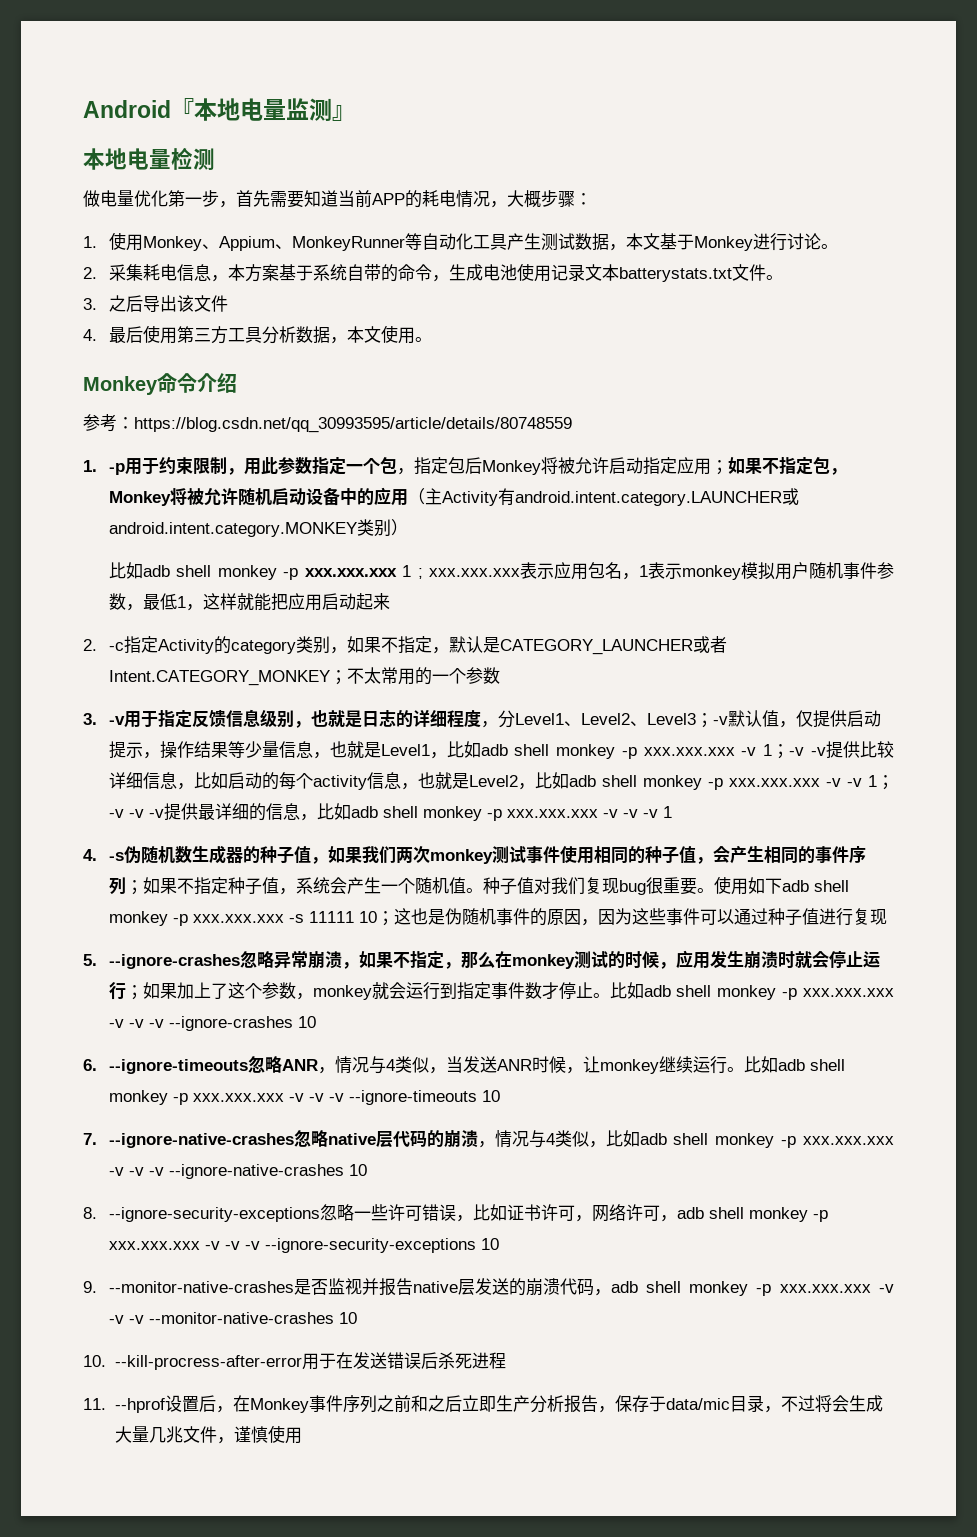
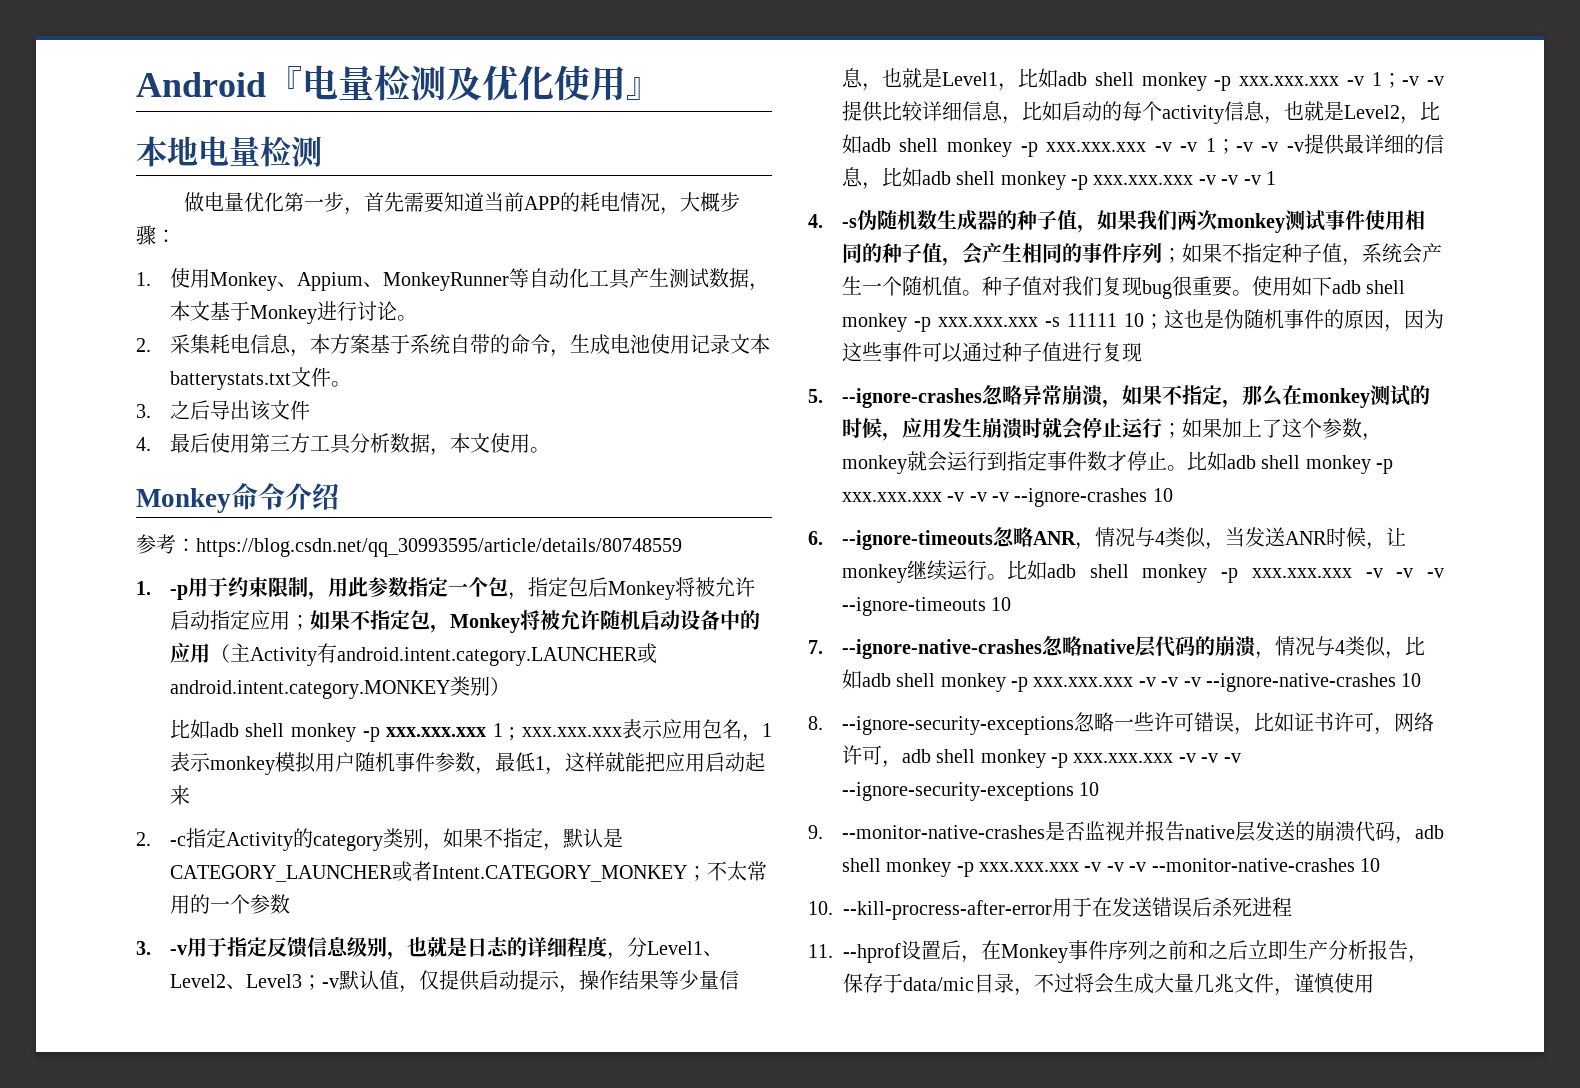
[194,98,332,121] 本地电量监测 -> [302,65,626,101] 电量检测及优化使用

